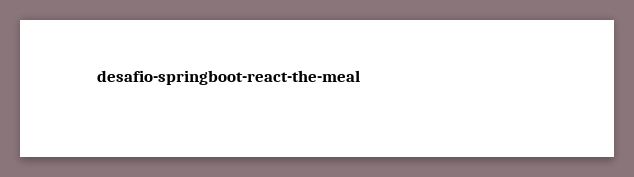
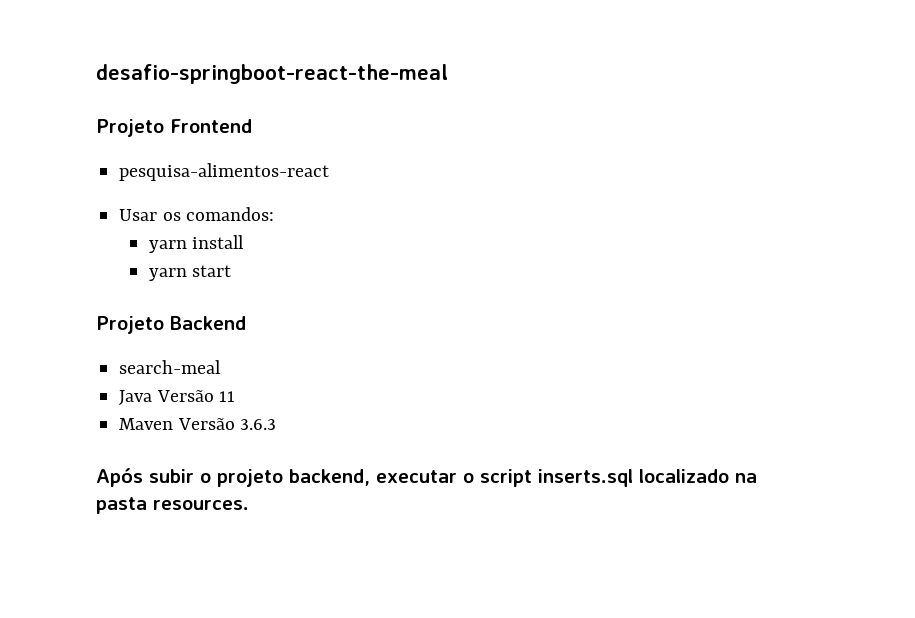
(360, 77) none -> [96,119,252,137] [119,163,330,181] [119,207,275,221] [148,235,245,253] [148,265,232,281] [96,316,246,334] [119,360,222,374] [119,390,236,405] [119,418,277,430] [96,468,757,487] [96,497,249,514] // Projeto Frontend // pesquisa-alimentos-react // Usar os comandos: // yarn install // yarn start // Projeto Backend // search-meal // Java Versão 11 // Maven Versão 3.6.3 // Após subir o projeto backend, executar o script inserts.sql localizado na pasta resources.

